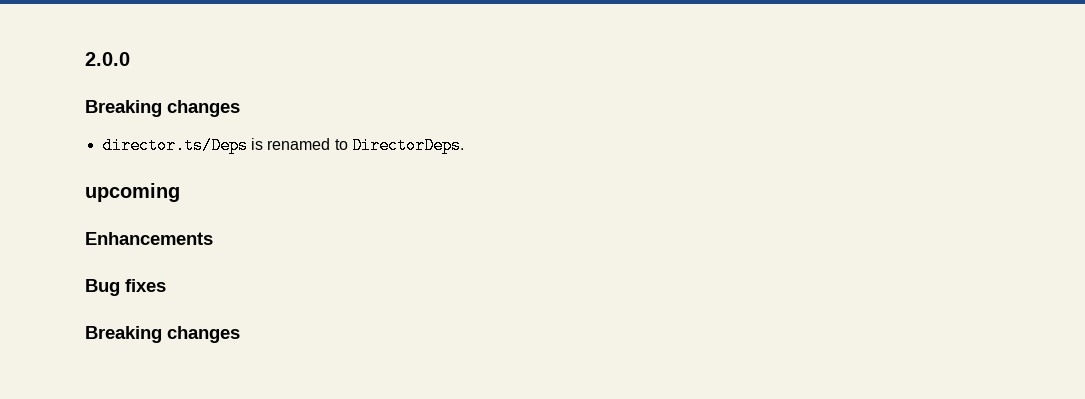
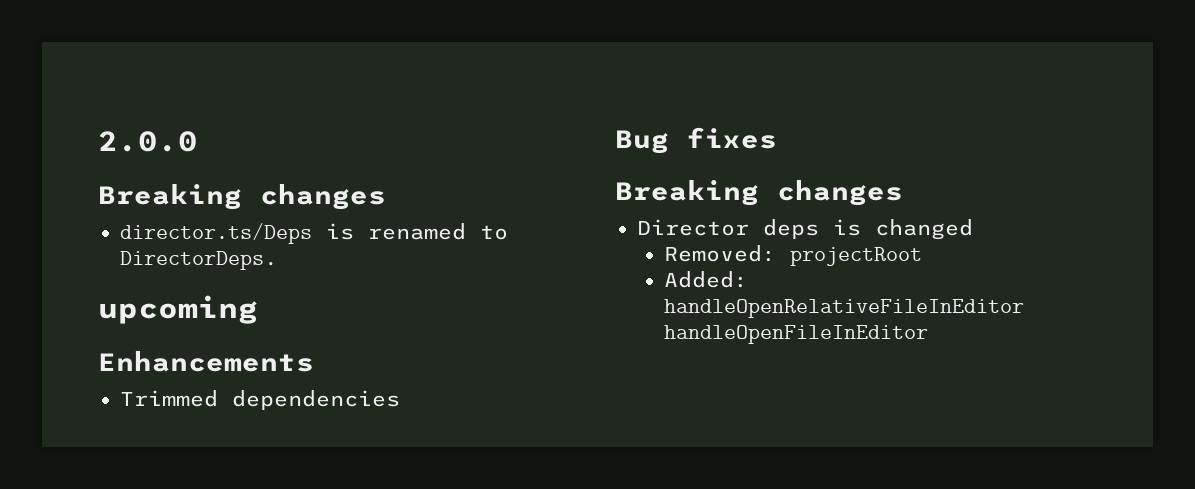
(213, 238) none -> [120,390,400,410] // Trimmed dependencies
(240, 334) none -> [637,219,973,240] [664,245,923,266] [664,271,749,288] [664,299,1025,318] [664,325,929,344] // Director deps is changed // Removed: projectRoot // Added: handleOpenRelativeFileInEditor handleOpenFileInEditor

